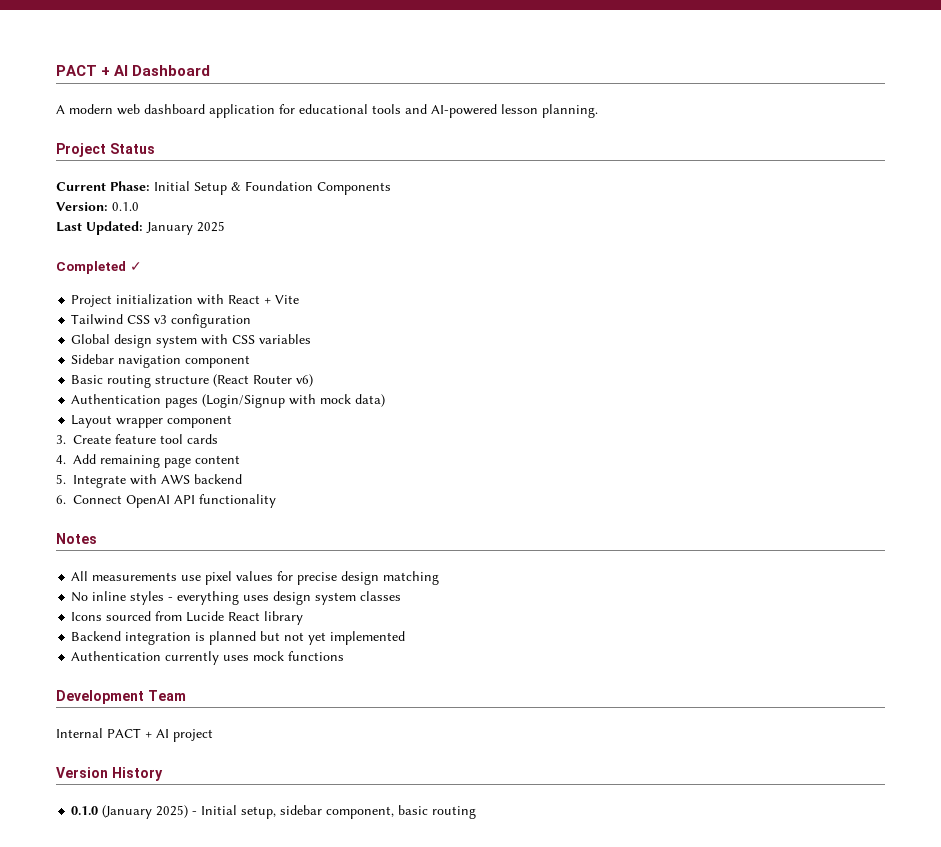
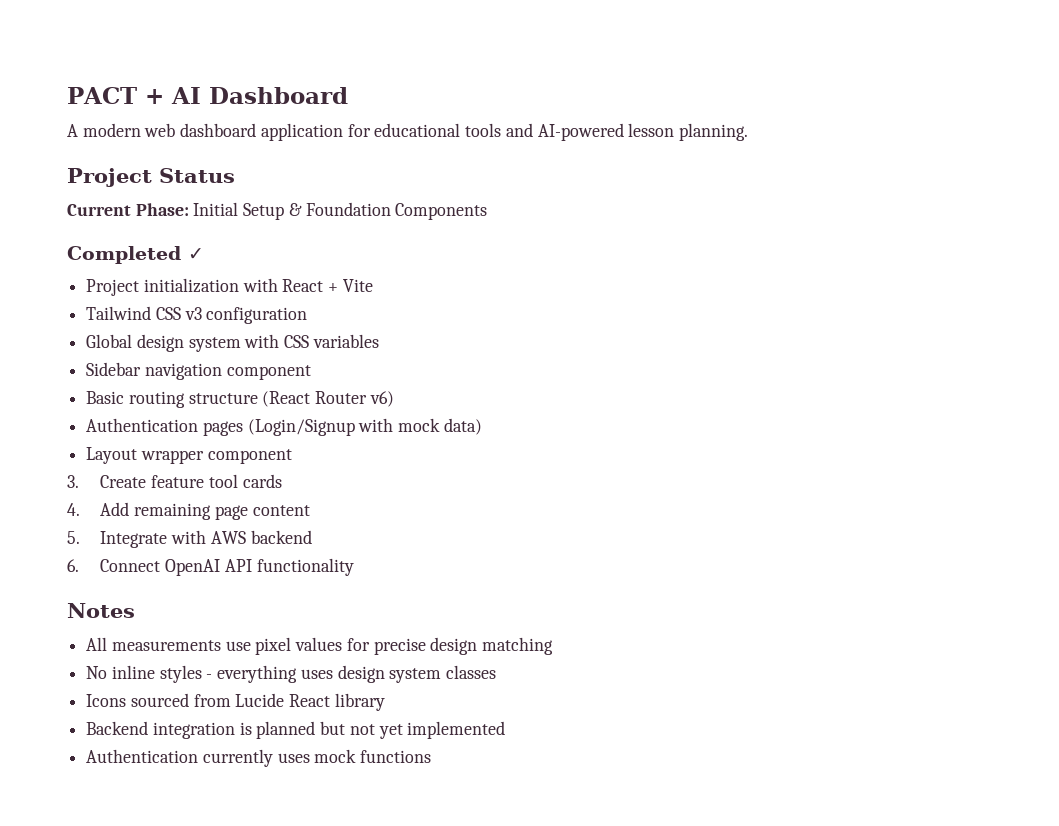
[56,202,139,211] [56,221,225,235] // Version: 0.1.0 // Last Updated: January 2025 -> (488, 211) none
[56,690,186,704] [56,728,213,742] [56,767,163,781] [71,805,477,819] // Development Team // Internal PACT + AI project // Version History // 0.1.0 (January 2025) - Initial setup, sidebar component, basic routing -> (432, 756) none

